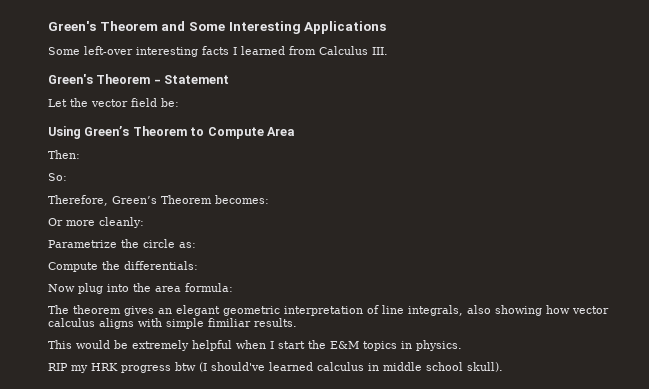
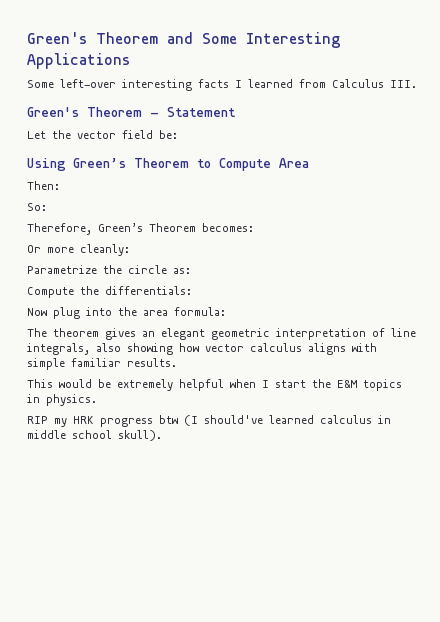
[208,318,251,327] fimiliar -> [71,358,121,367] familiar

